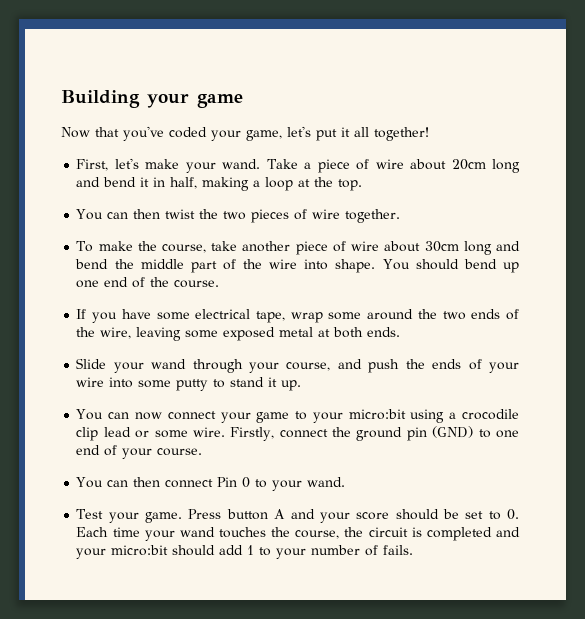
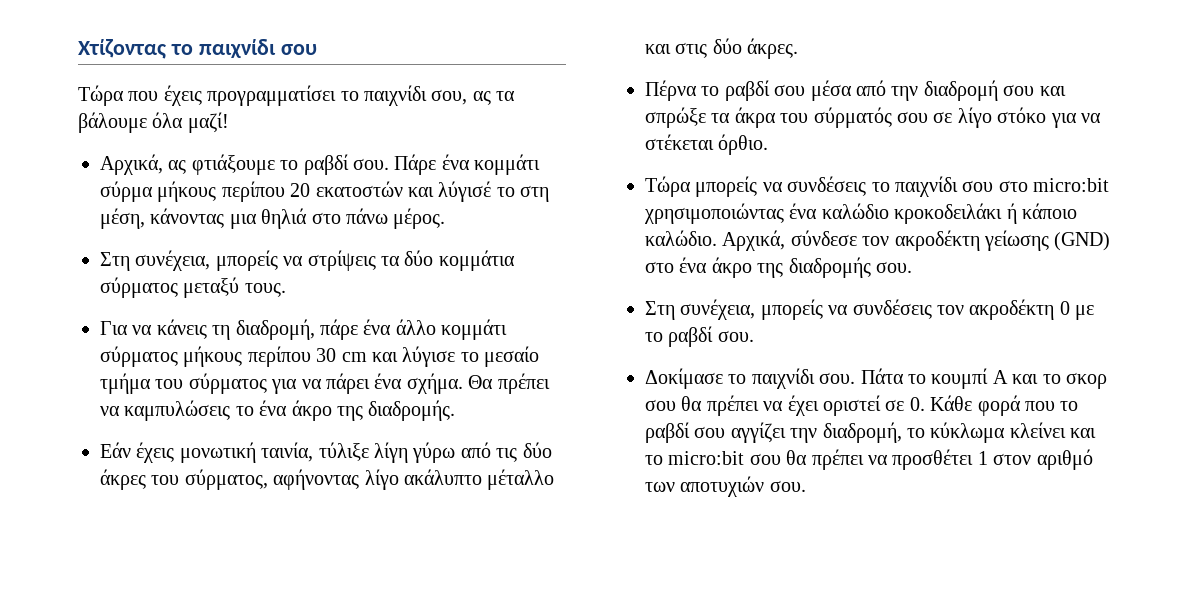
[61,90,243,108] [61,126,429,141] [76,158,521,173] [76,177,363,191] [76,209,401,223] [76,241,521,255] [75,259,520,273] [76,277,220,288] [76,309,520,323] [76,327,401,341] [76,358,520,373] [76,377,302,391] [76,409,520,423] [76,426,520,441] [76,445,203,459] [76,477,346,491] [76,509,519,523] [76,527,520,541] [76,545,414,559] Building your game // Now that you've coded your game, let's put it all together! // First, let's make your wand. Take a piece of wire about 20cm long and bend it in half, making a loop at the top. // You can then twist the two pieces of wire together. // To make the course, take another piece of wire about 30cm long and bend the middle part of the wire into shape. You should bend up one end of the course. // If you have some electrical tape, wrap some around the two ends of the wire, leaving some exposed metal at both ends. // Slide your wand through your course, and push the ends of your wire into some putty to stand it up. // You can now connect your game to your micro:bit using a crocodile clip lead or some wire. Firstly, connect the ground pin (GND) to one end of your course. // You can then connect Pin 0 to your wand. // Test your game. Press button A and your score should be set to 0. Each time your wand touches the course, the circuit is completed and your micro:bit should add 1 to your number of fails. -> [78,39,317,59] [78,85,516,106] [78,112,229,133] [100,154,541,175] [100,181,550,202] [100,208,446,229] [100,250,515,271] [100,277,286,298] [100,319,508,340] [100,346,540,367] [100,373,550,394] [100,400,456,421] [100,442,552,463] [100,469,555,490] [645,38,799,59] [645,80,1066,101] [645,107,1101,128] [645,134,769,155] [645,176,1110,197] [644,203,1077,224] [645,230,1111,251] [645,257,912,278] [645,299,1095,320] [645,326,754,347] [645,368,1107,389] [645,395,1079,416] [645,422,1097,443] [645,449,1093,470] [645,476,806,497] Χτίζοντας το παιχνίδι σου // Τώρα που έχεις προγραμματίσει το παιχνίδι σου, ας τα βάλουμε όλα μαζί! // Αρχικά, ας φτιάξουμε το ραβδί σου. Πάρε ένα κομμάτι σύρμα μήκους περίπου 20 εκατοστών και λύγισέ το στη μέση, κάνοντας μια θηλιά στο πάνω μέρος. // Στη συνέχεια, μπορείς να στρίψεις τα δύο κομμάτια σύρματος μεταξύ τους. // Για να κάνεις τη διαδρομή, πάρε ένα άλλο κομμάτι σύρματος μήκους περίπου 30 cm και λύγισε το μεσαίο τμήμα του σύρματος για να πάρει ένα σχήμα. Θα πρέπει να καμπυλώσεις το ένα άκρο της διαδρομής. // Εάν έχεις μονωτική ταινία, τύλιξε λίγη γύρω από τις δύο άκρες του σύρματος, αφήνοντας λίγο ακάλυπτο μέταλλο και στις δύο άκρες. // Πέρνα το ραβδί σου μέσα από την διαδρομή σου και σπρώξε τα άκρα του σύρματός σου σε λίγο στόκο για να στέκεται όρθιο. // Τώρα μπορείς να συνδέσεις το παιχνίδι σου στο micro:bit χρησιμοποιώντας ένα καλώδιο κροκοδειλάκι ή κάποιο καλώδιο. Αρχικά, σύνδεσε τον ακροδέκτη γείωσης (GND) στο ένα άκρο της διαδρομής σου. // Στη συνέχεια, μπορείς να συνδέσεις τον ακροδέκτη 0 με το ραβδί σου. // Δοκίμασε το παιχνίδι σου. Πάτα το κουμπί Α και το σκορ σου θα πρέπει να έχει οριστεί σε 0. Κάθε φορά που το ραβδί σου αγγίζει την διαδρομή, το κύκλωμα κλείνει και το micro:bit σου θα πρέπει να προσθέτει 1 στον αριθμό των αποτυχιών σου.

